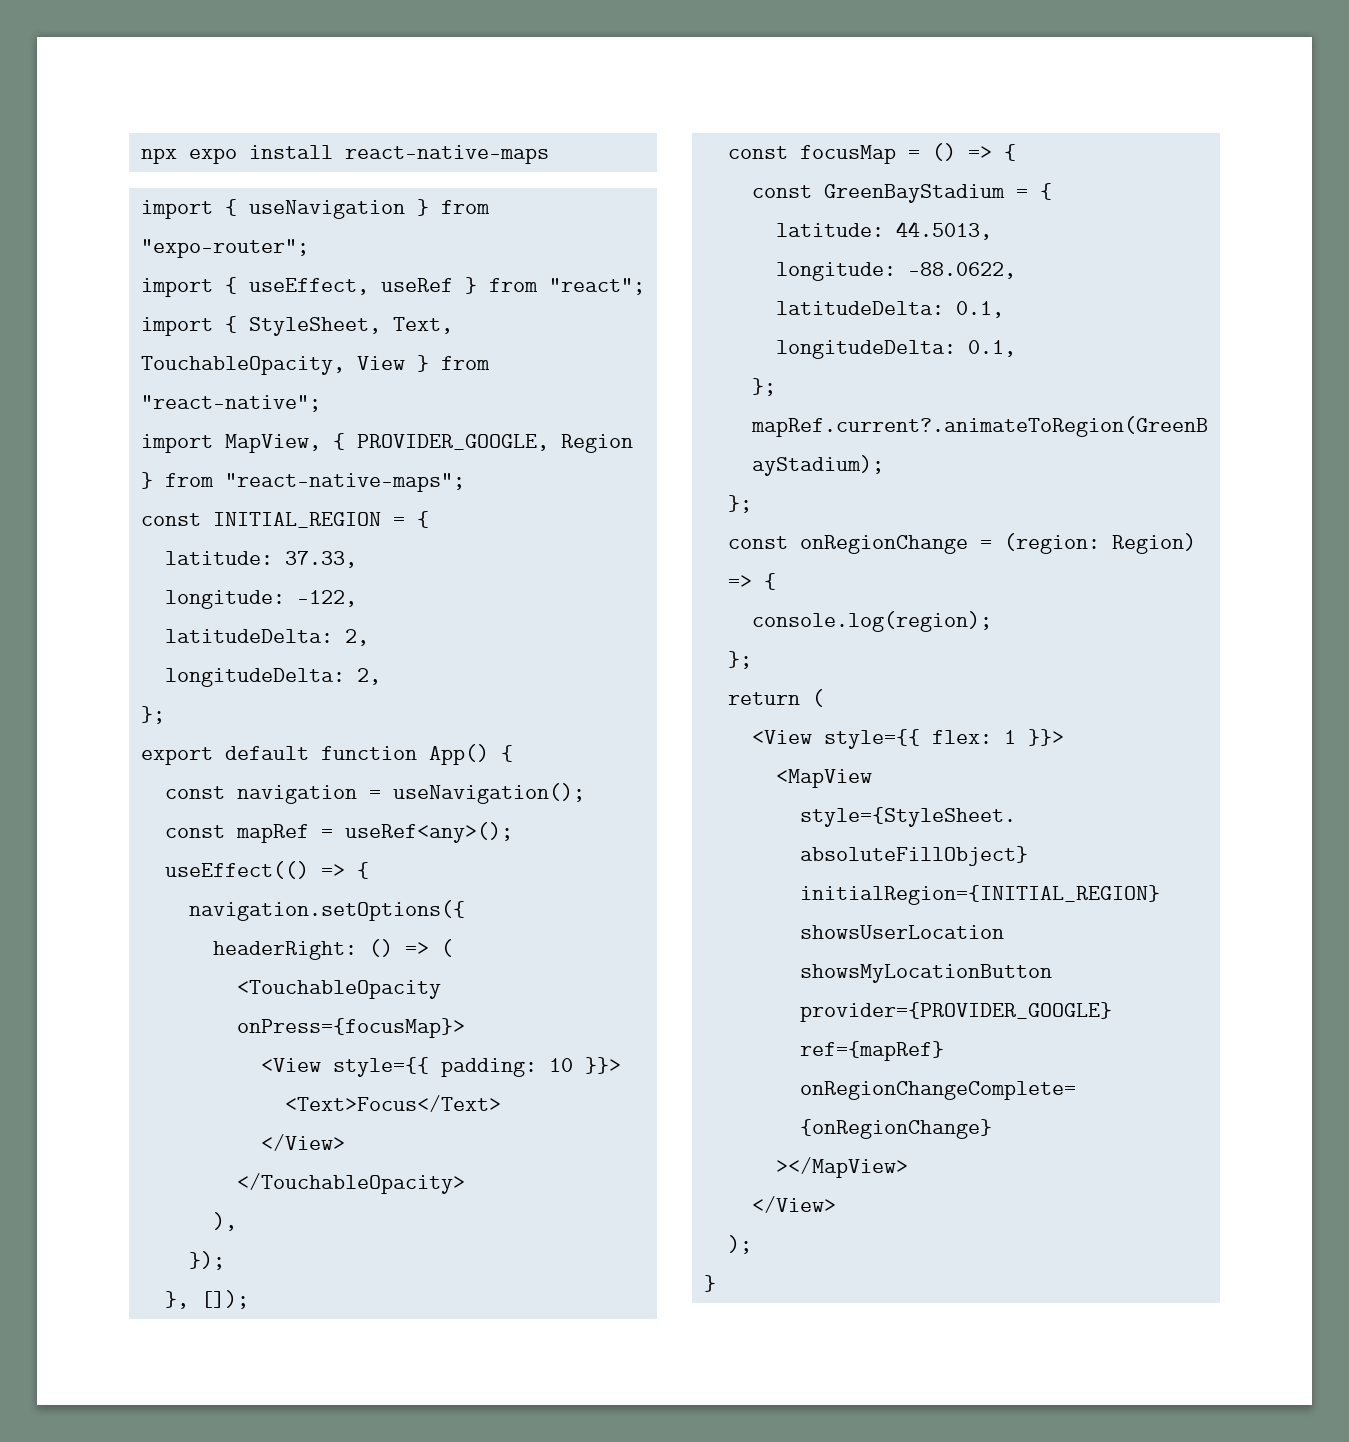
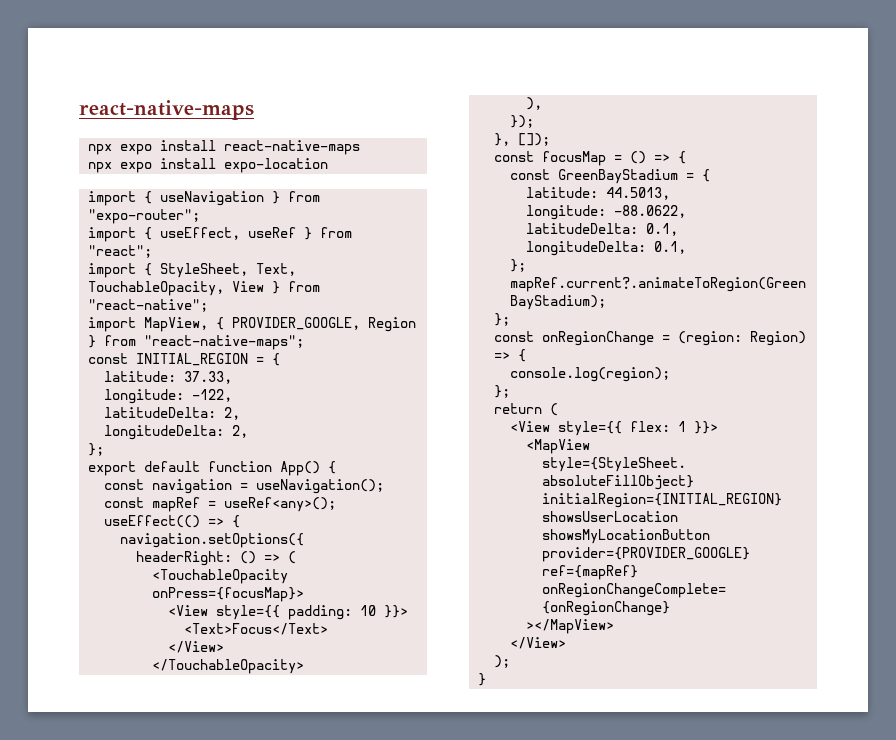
(141, 156) none -> [79,100,254,120] react-native-maps //
(549, 154) none -> [88,158,328,173] // npx expo install expo-location

